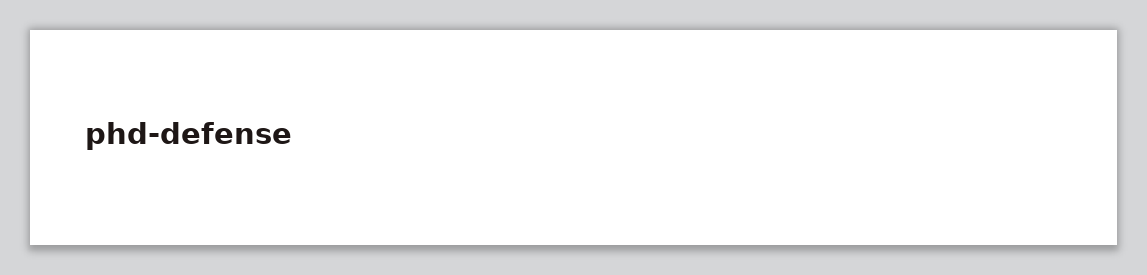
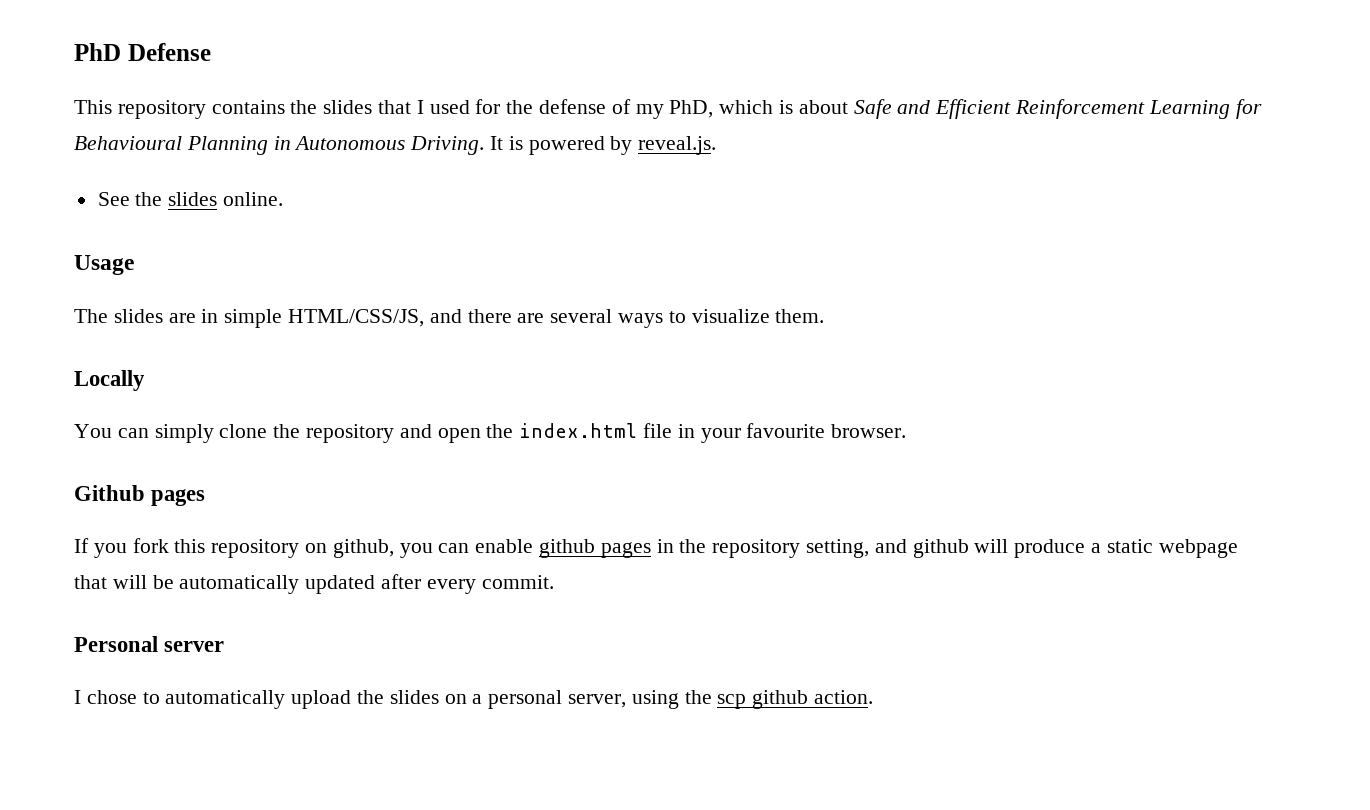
[85,122,292,150] phd-defense -> [74,43,211,61] [74,99,1262,119] [74,136,717,155] [97,192,284,206] [74,255,134,275] [74,309,825,328] [74,370,145,391] [74,423,907,443] [74,485,206,506] [74,538,1238,558] [74,574,554,594] [74,636,225,652] [74,690,874,709] PhD Defense // This repository contains the slides that I used for the defense of my PhD, which is about Safe and Efficient Reinforcement Learning for Behavioural Planning in Autonomous Driving. It is powered by reveal.js. // See the slides online. // Usage // The slides are in simple HTML/CSS/JS, and there are several ways to visualize them. // Locally // You can simply clone the repository and open the index.html file in your favourite browser. // Github pages // If you fork this repository on github, you can enable github pages in the repository setting, and github will produce a static webpage that will be automatically updated after every commit. // Personal server // I chose to automatically upload the slides on a personal server, using the scp github action.

